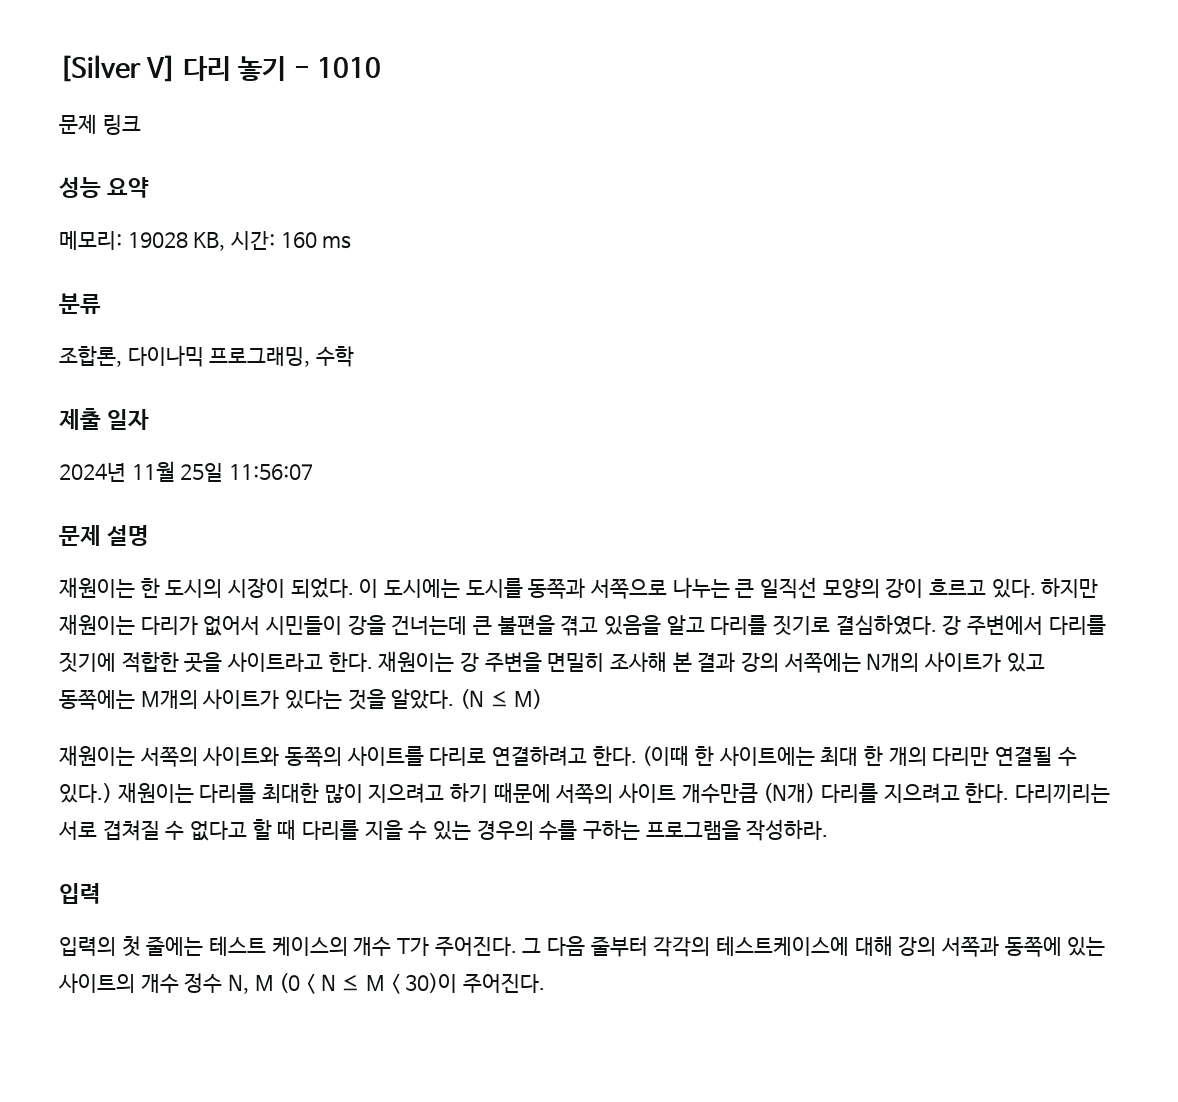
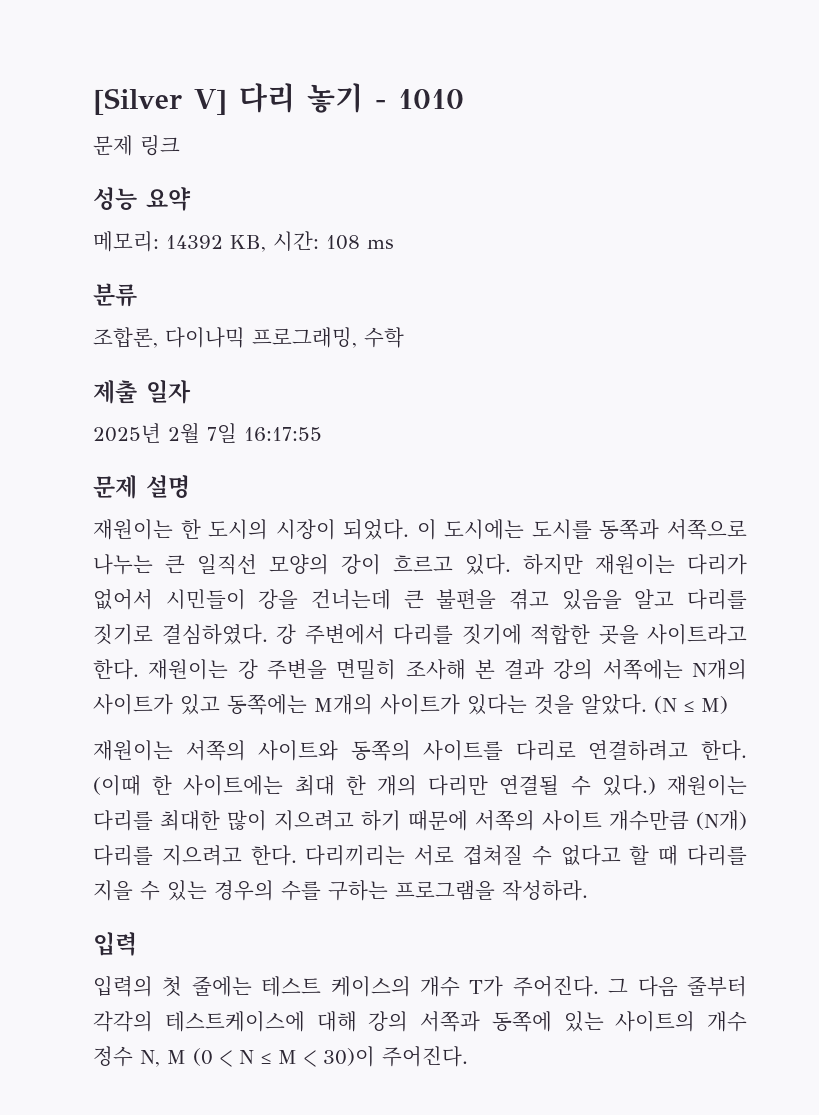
[127,232,188,248] 19028 -> [166,235,223,249] 14392
[280,232,317,248] 160 -> [326,235,360,250] 108
[59,461,314,482] 2024년 11월 25일 11:56:07 -> [93,422,322,443] 2025년 2월 7일 16:17:55

